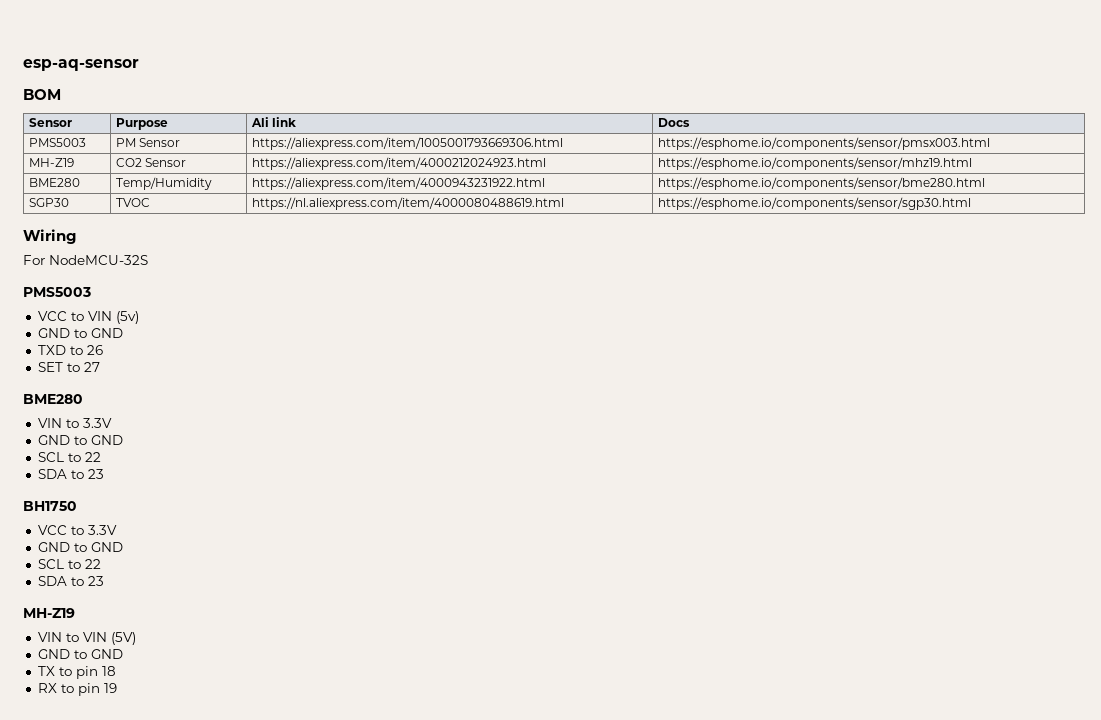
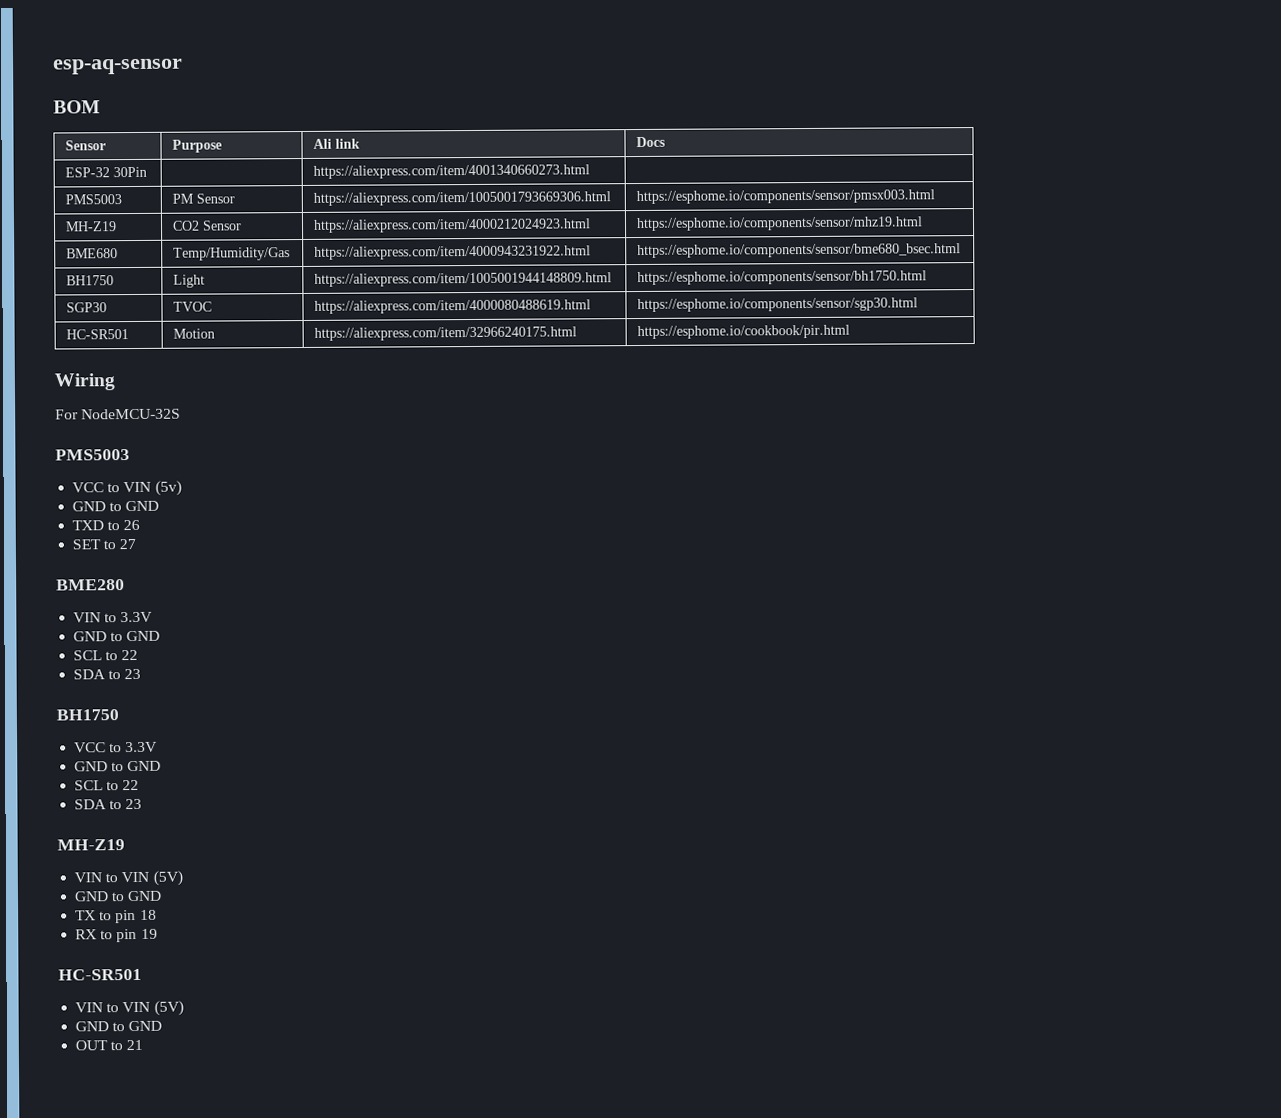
(690, 122) none -> [65,166,148,178] [313,164,591,179] // ESP-32 30Pin | | https://aliexpress.com/item/4001340660273.html |
[28,178,80,187] [115,177,212,190] BME280 | Temp/Humidity -> [66,248,119,259] [173,247,291,261] BME680 | Temp/Humidity/Gas
[657,177,985,190] https://esphome.io/components/sensor/bme280.html -> [637,243,962,259] [66,275,115,286] [173,274,206,288] [314,272,613,287] [637,270,928,286] https://esphome.io/components/sensor/bme680_bsec.html // BH1750 | Light | https://aliexpress.com/item/1005001944148809.html | https://esphome.io/components/sensor/bh1750.html
[251,197,564,210] https://nl.aliexpress.com/item/4000080488619.html -> [314,299,592,314] https://aliexpress.com/item/4000080488619.html
(971, 203) none -> [66,329,130,340] [173,328,216,339] [314,326,578,341] [637,324,851,340] // HC-SR501 | Motion | https://aliexpress.com/item/32966240175.html | https://esphome.io/cookbook/pir.html
(117, 688) none -> [58,968,142,981] [75,1000,184,1016] [75,1020,163,1032] [75,1039,144,1051] // HC-SR501 // VIN to VIN (5V) // GND to GND // OUT to 21

